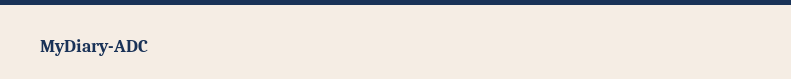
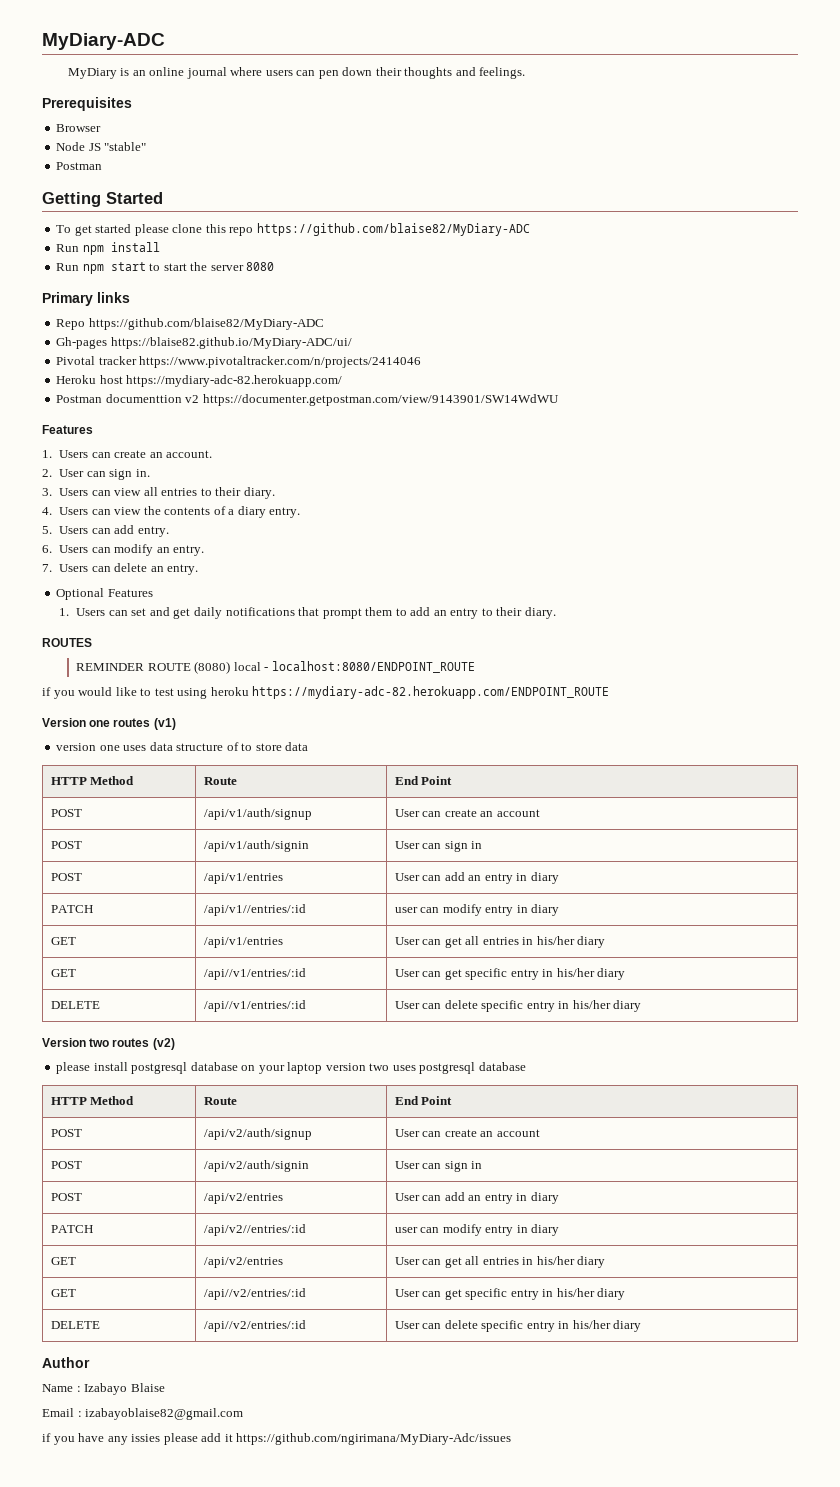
(148, 47) none -> [67,67,526,79] [42,97,132,111] [56,124,102,132] [56,142,147,151] [56,162,103,170] [42,192,163,207] [56,223,530,236] [56,242,160,255] [56,262,275,274] [42,292,130,306] [56,318,324,330] [56,337,352,349] [56,356,422,368] [56,375,343,387] [56,394,559,406] [42,425,93,434] [42,450,213,458] [42,469,150,480] [42,487,275,499] [42,506,301,518] [42,525,169,537] [42,544,205,556] [42,563,199,575] [56,588,153,600] [59,607,556,619] [42,638,92,647] [76,661,475,674] [42,686,610,699] [42,718,176,730] [56,742,309,751] [50,776,135,785] [203,777,237,785] [394,776,453,785] [50,809,82,817] [203,808,312,820] [394,809,540,817] [50,841,82,849] [203,840,309,852] [394,841,483,852] [50,873,82,881] [203,873,283,884] [394,872,559,884] [50,905,93,913] [203,904,306,916] [394,904,560,916] [50,937,76,945] [203,937,283,948] [394,936,606,948] [50,969,76,977] [203,968,306,980] [394,968,626,980] [50,1001,100,1009] [203,1000,306,1012] [394,1000,642,1012] [42,1038,175,1050] [56,1062,526,1074] [50,1096,135,1105] [203,1097,237,1105] [394,1096,453,1105] [50,1129,82,1137] [203,1128,312,1140] [394,1129,540,1137] [50,1161,82,1169] [203,1160,309,1172] [394,1161,483,1172] [50,1193,82,1201] [203,1193,283,1204] [394,1192,559,1204] [50,1225,93,1233] [203,1224,306,1236] [394,1224,560,1236] [50,1257,76,1265] [203,1257,283,1268] [394,1256,606,1268] [50,1289,76,1297] [203,1288,306,1300] [394,1288,626,1300] [50,1321,100,1329] [203,1320,306,1332] [394,1320,642,1332] [42,1357,90,1368] [42,1383,165,1395] [42,1408,244,1420] [42,1433,512,1445] // MyDiary is an online journal where users can pen down their thoughts and feelings. // Prerequisites // Browser // Node JS "stable" // Postman // Getting Started // To get started please clone this repo https://github.com/blaise82/MyDiary-ADC // Run npm install // Run npm start to start the server 8080 // Primary links // Repo https://github.com/blaise82/MyDiary-ADC // Gh-pages https://blaise82.github.io/MyDiary-ADC/ui/ // Pivotal tracker https://www.pivotaltracker.com/n/projects/2414046 // Heroku host https://mydiary-adc-82.herokuapp.com/ // Postman documenttion v2 https://documenter.getpostman.com/view/9143901/SW14WdWU // Features // 1. Users can create an account. // 2. User can sign in. // 3. Users can view all entries to their diary. // 4. Users can view the contents of a diary entry. // 5. Users can add entry. // 6. Users can modify an entry. // 7. Users can delete an entry. // Optional Features // 1. Users can set and get daily notifications that prompt them to add an entry to their diary. // ROUTES // REMINDER ROUTE (8080) local - localhost:8080/ENDPOINT_ROUTE // if you would like to test using heroku https://mydiary-adc-82.herokuapp.com/ENDPOINT_ROUTE // Version one routes (v1) // version one uses data structure of to store data // HTTP Method | Route | End Point // POST | /api/v1/auth/signup | User can create an account // POST | /api/v1/auth/signin | User can sign in // POST | /api/v1/entries | User can add an entry in diary // PATCH | /api/v1//entries/:id | user can modify entry in diary // GET | /api/v1/entries | User can get all entries in his/her diary // GET | /api//v1/entries/:id | User can get specific entry in his/her diary // DELETE | /api//v1/entries/:id | User can delete specific entry in his/her diary // Version two routes (v2) // please install postgresql database on your laptop version two uses postgresql database // HTTP Method | Route | End Point // POST | /api/v2/auth/signup | User can create an account // POST | /api/v2/auth/signin | User can sign in // POST | /api/v2/entries | User can add an entry in diary // PATCH | /api/v2//entries/:id | user can modify entry in diary // GET | /api/v2/entries | User can get all entries in his/her diary // GET | /api//v2/entries/:id | User can get specific entry in his/her diary // DELETE | /api//v2/entries/:id | User can delete specific entry in his/her diary // Author // Name : Izabayo Blaise // Email : izabayoblaise82@gmail.com // if you have any issies please add it https://github.com/ngirimana/MyDiary-Adc/issues

